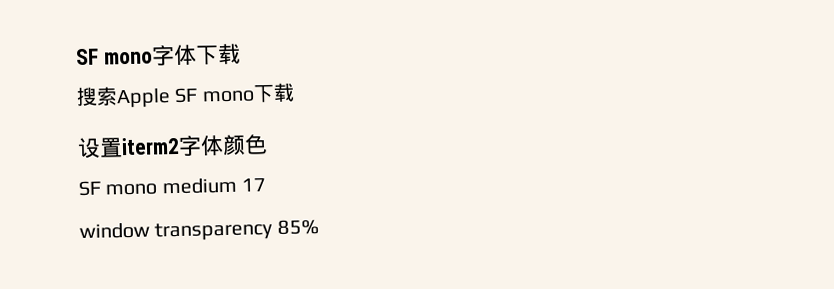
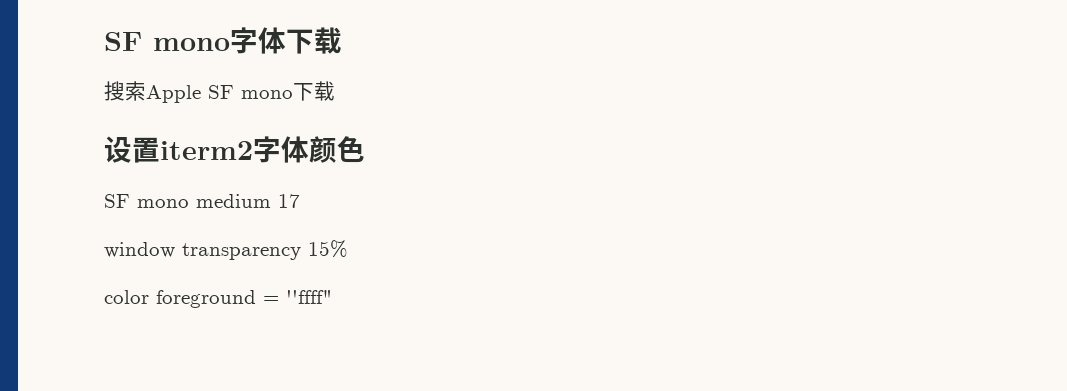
[276,219,319,235] 85% -> [308,240,348,258] [104,290,333,308] 15% // color foreground = ''ffff"

